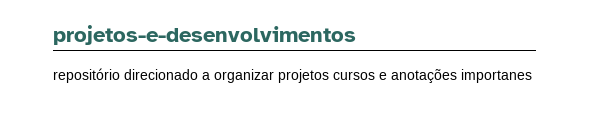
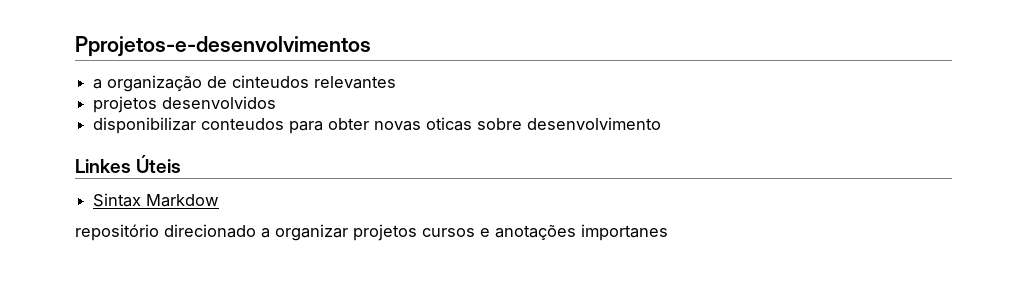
[53,25,356,45] projetos-e-desenvolvimentos -> [75,36,371,57] [93,75,397,92] [93,96,277,113] [93,117,662,134] [75,155,182,173] [93,193,220,207] Pprojetos-e-desenvolvimentos // a organização de cinteudos relevantes // projetos desenvolvidos // disponibilizar conteudos para obter novas oticas sobre desenvolvimento // Linkes Úteis // Sintax Markdow

